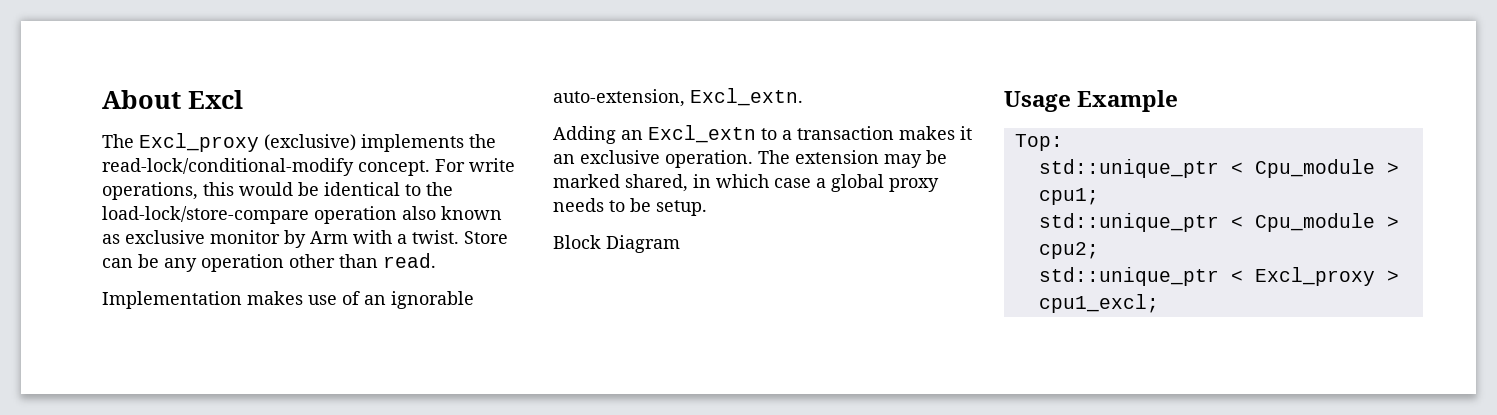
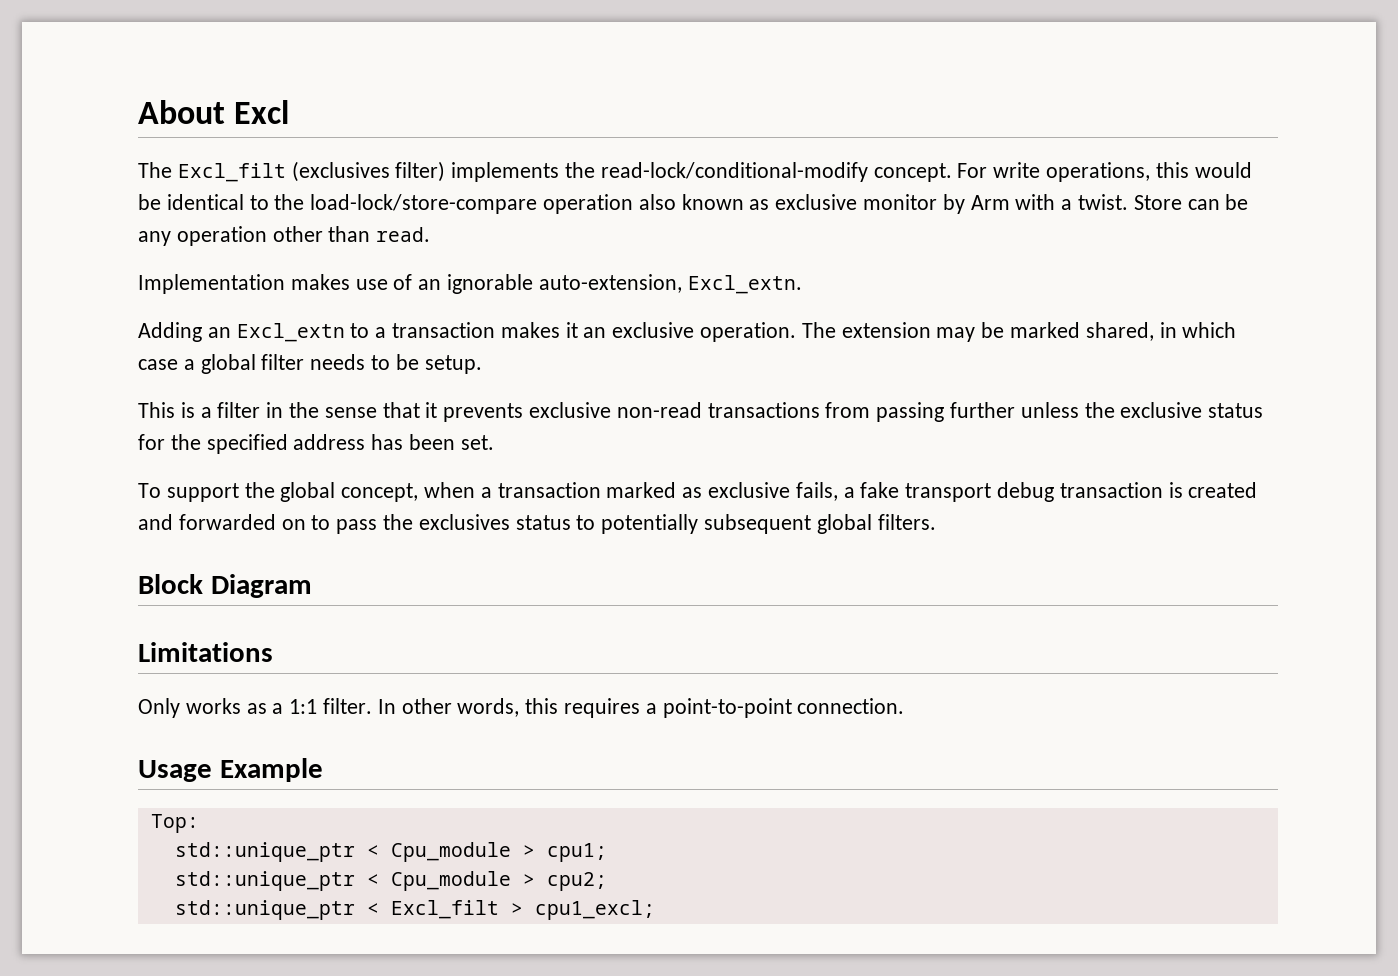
[139,133,356,152] Excl_proxy (exclusive) -> [177,161,446,182] Excl_filt (exclusives filter)
[889,178,939,192] proxy -> [261,354,305,370] filter
[553,235,680,253] Block Diagram -> [138,402,1264,422] [138,434,494,454] [138,482,1258,502] [138,514,936,534] [138,574,312,598] [138,642,273,662] [138,698,905,718] This is a filter in the sense that it prevents exclusive non-read transactions from passing further unless the exclusive status for the specified address has been set. // To support the global concept, when a transaction marked as exclusive fails, a fake transport debug transaction is created and forwarded on to pass the exclusives status to potentially subsequent global filters. // Block Diagram // Limitations // Only works as a 1:1 filter. In other words, this requires a point-to-point connection.
[1254,267,1375,286] Excl_proxy -> [390,900,499,919] Excl_filt

